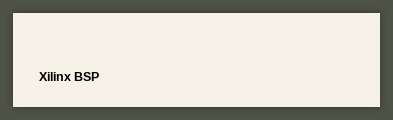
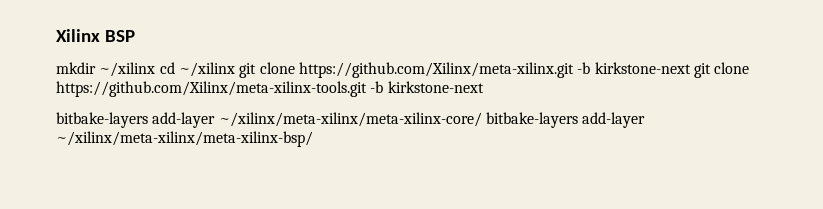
(100, 76) none -> [56,62,750,78] [56,81,484,97] [56,112,646,128] [56,131,313,147] // mkdir ~/xilinx cd ~/xilinx git clone https://github.com/Xilinx/meta-xilinx.git -b kirkstone-next git clone https://github.com/Xilinx/meta-xilinx-tools.git -b kirkstone-next // bitbake-layers add-layer ~/xilinx/meta-xilinx/meta-xilinx-core/ bitbake-layers add-layer ~/xilinx/meta-xilinx/meta-xilinx-bsp/

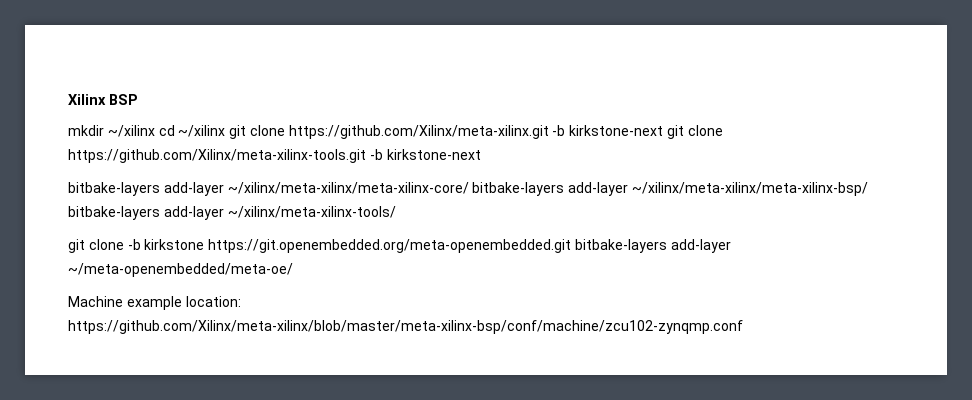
(313, 139) none -> [68,206,396,220] [68,239,731,253] [68,263,293,277] [68,296,241,310] [68,320,743,334] bitbake-layers add-layer ~/xilinx/meta-xilinx-tools/ // git clone -b kirkstone https://git.openembedded.org/meta-openembedded.git bitbake-layers add-layer ~/meta-openembedded/meta-oe/ // Machine example location: https://github.com/Xilinx/meta-xilinx/blob/master/meta-xilinx-bsp/conf/machine/zcu102-zynqmp.conf

